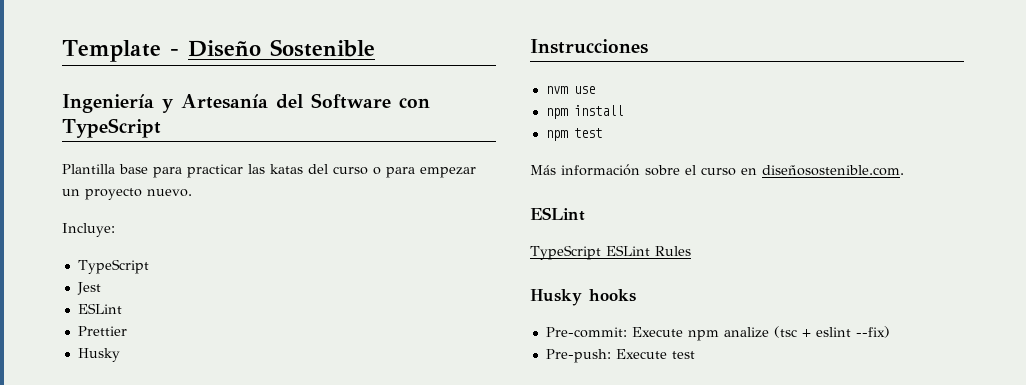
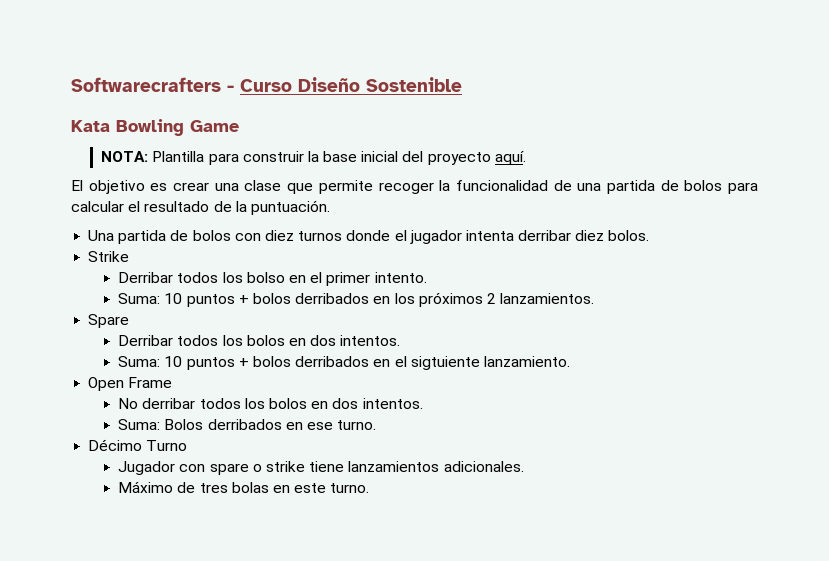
[62,40,179,62] Template - -> [71,77,292,92] Softwarecrafters - Curso
[62,93,430,113] [62,118,161,138] [62,164,476,178] [62,188,192,200] [62,223,115,237] [77,259,149,274] [76,282,101,295] [77,303,122,314] [77,326,127,336] [77,348,120,362] [530,39,648,54] [545,86,595,94] [545,105,623,119] [545,128,602,141] [530,164,904,176] [530,207,585,221] [530,245,691,260] [530,289,636,306] [545,326,890,341] [545,349,695,363] Ingeniería y Artesanía del Software con TypeScript // Plantilla base para practicar las katas del curso o para empezar un proyecto nuevo. // Incluye: // TypeScript // Jest // ESLint // Prettier // Husky // Instrucciones // nvm use // npm install // npm test // Más información sobre el curso en diseñosostenible.com. // ESLint // TypeScript ESLint Rules // Husky hooks // Pre-commit: Execute npm analize (tsc + eslint --fix) // Pre-push: Execute test -> [71,119,239,136] [101,151,526,165] [71,180,758,194] [71,200,330,215] [88,230,650,244] [88,251,130,262] [118,272,427,286] [118,292,595,307] [88,314,130,328] [118,335,401,346] [118,356,570,370] [88,377,173,391] [118,398,423,409] [118,419,377,430] [88,439,188,451] [118,461,524,475] [118,481,370,493] Kata Bowling Game // NOTA: Plantilla para construir la base inicial del proyecto aquí. // El objetivo es crear una clase que permite recoger la funcionalidad de una partida de bolos para calcular el resultado de la puntuación. // Una partida de bolos con diez turnos donde el jugador intenta derribar diez bolos. // Strike // Derribar todos los bolso en el primer intento. // Suma: 10 puntos + bolos derribados en los próximos 2 lanzamientos. // Spare // Derribar todos los bolos en dos intentos. // Suma: 10 puntos + bolos derribados en el sigtuiente lanzamiento. // Open Frame // No derribar todos los bolos en dos intentos. // Suma: Bolos derribados en ese turno. // Décimo Turno // Jugador con spare o strike tiene lanzamientos adicionales. // Máximo de tres bolas en este turno.

